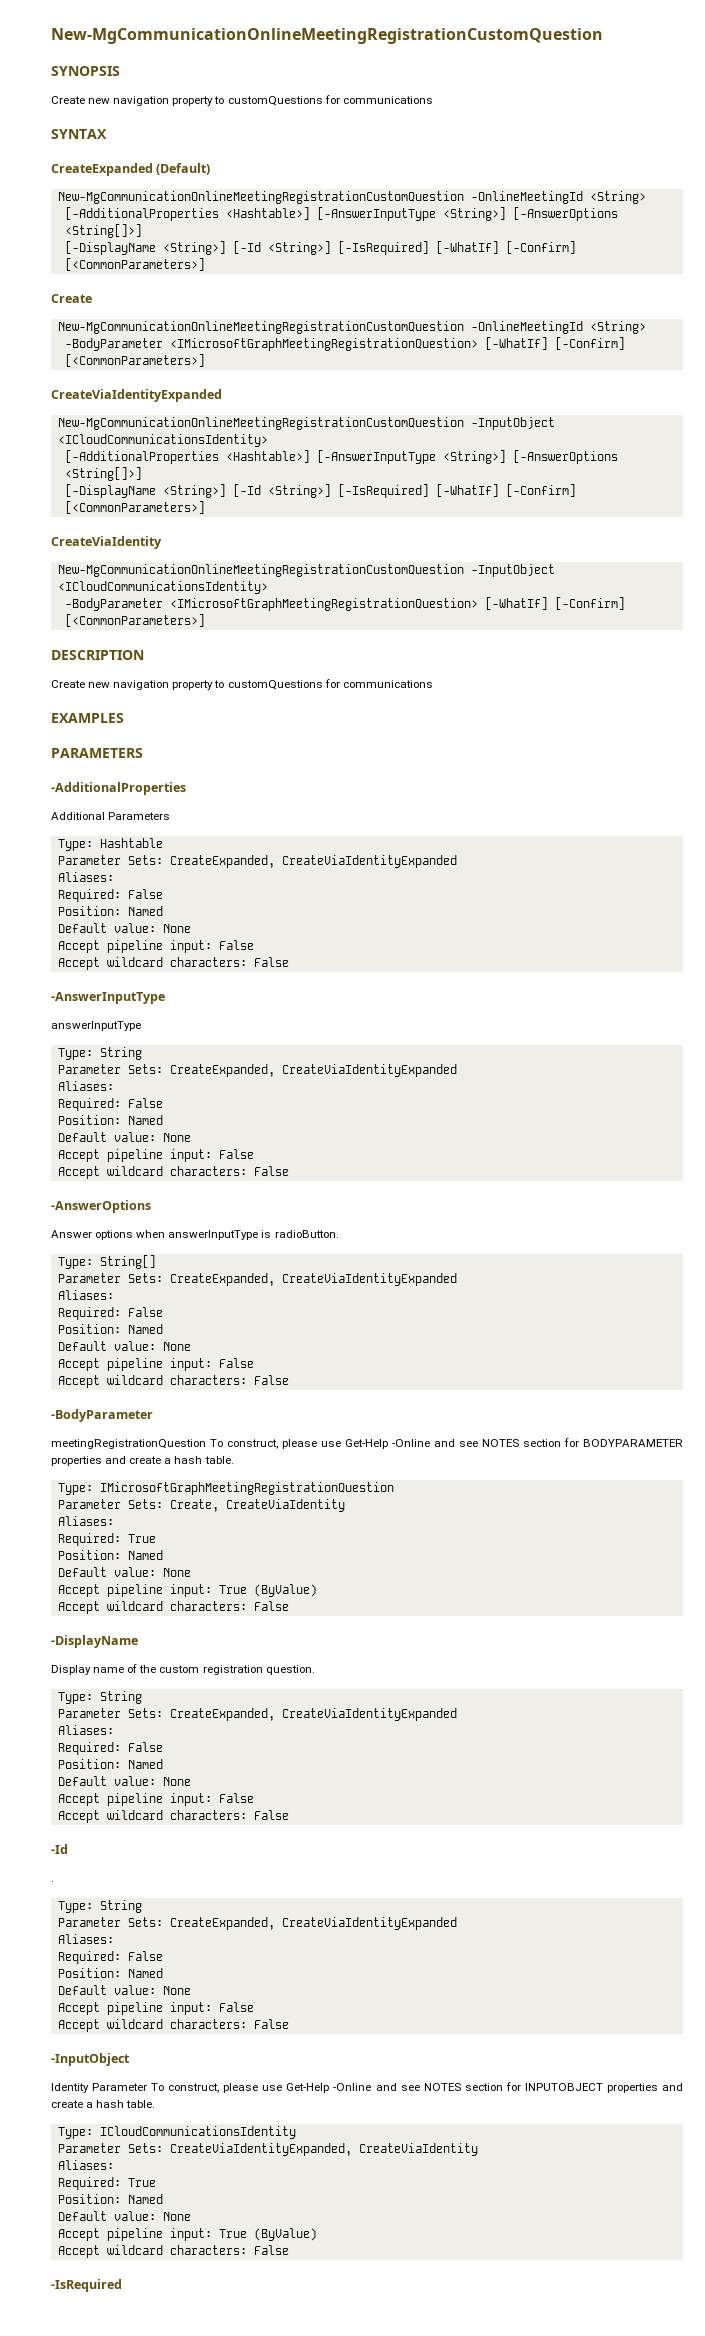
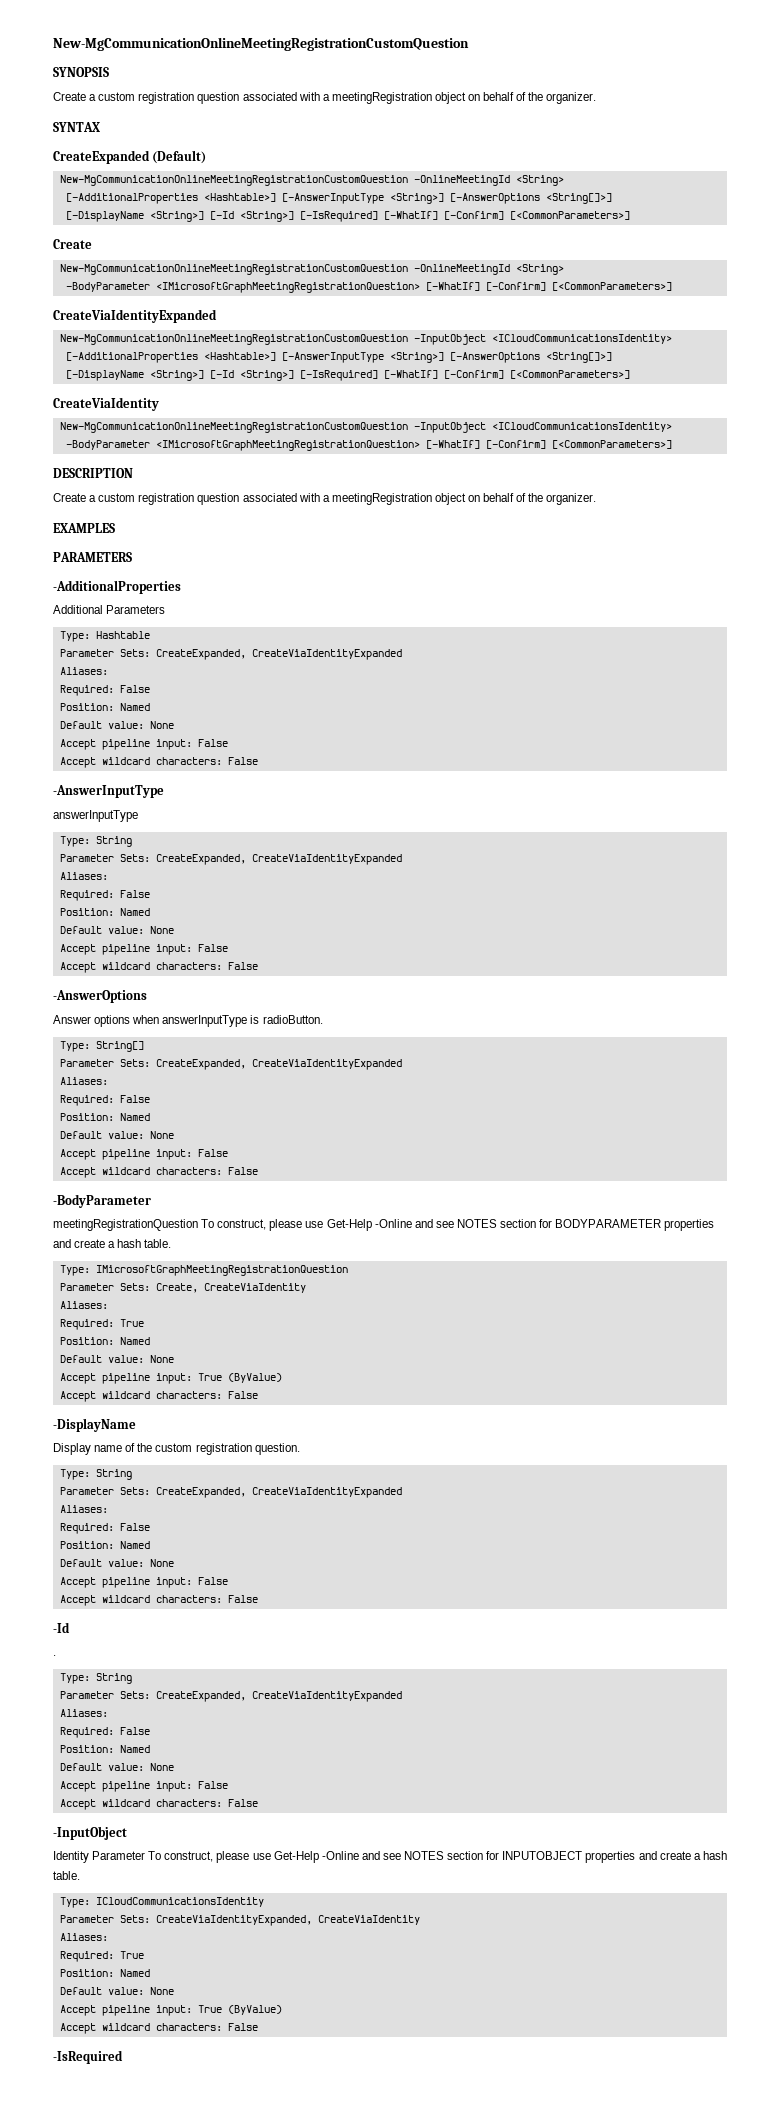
[88,95,433,106] new navigation property to customQuestions for communications -> [89,92,597,104] a custom registration question associated with a meetingRegistration object on behalf of the organizer.
[88,679,433,690] new navigation property to customQuestions for communications -> [89,493,597,505] a custom registration question associated with a meetingRegistration object on behalf of the organizer.

